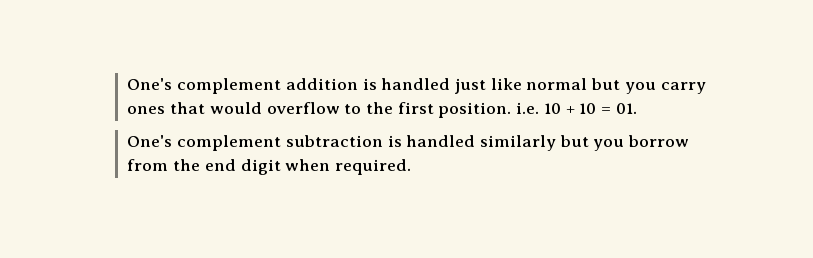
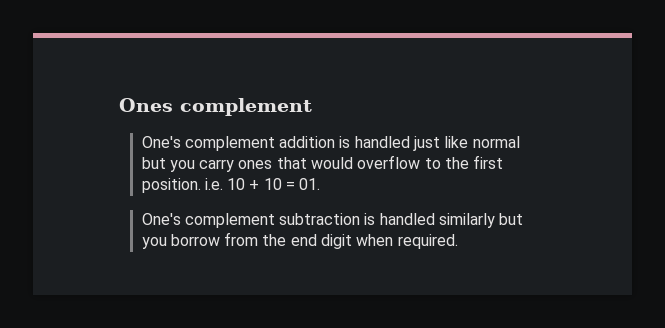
(127, 84) none -> [119,98,312,116] Ones complement //

